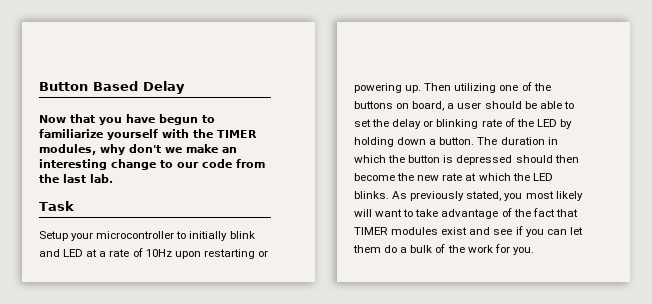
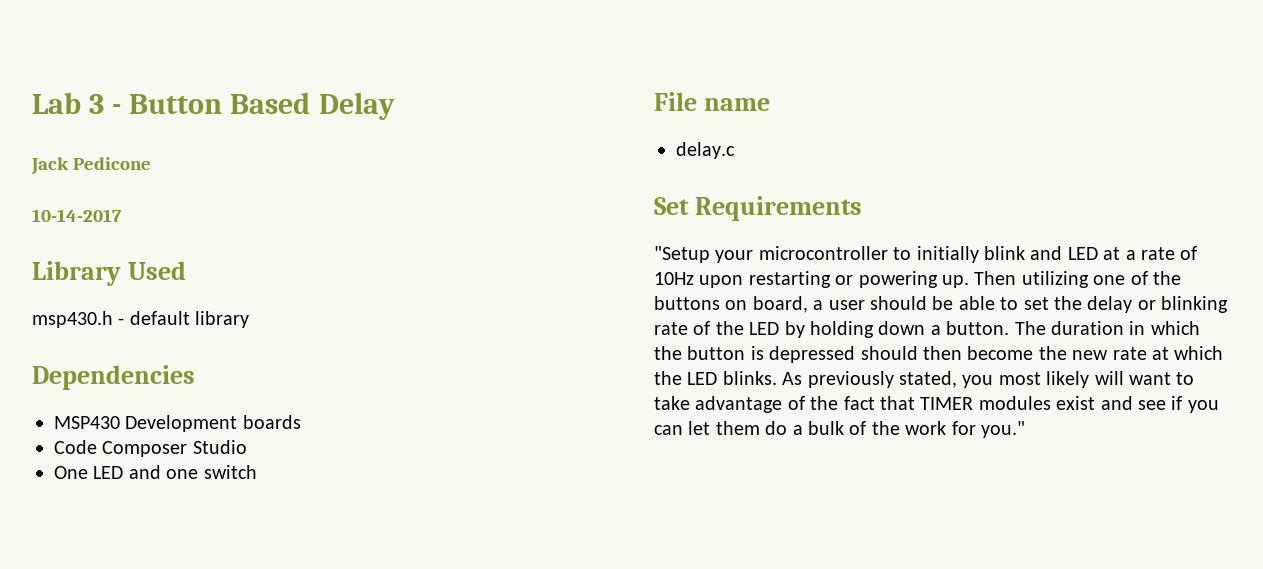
(39, 86) none -> [32,92,122,114] Lab 3 -
[39,114,215,125] [39,129,257,140] [39,144,237,155] [39,159,265,170] [39,174,113,183] [39,201,74,211] [39,231,68,241] Now that you have begun to familiarize yourself with the TIMER modules, why don't we make an interesting change to our code from the last lab. // Task // Setup -> [31,157,152,175] [32,209,122,222] [32,261,186,286] [32,311,250,328] [32,365,195,390] [54,415,301,432] [54,440,247,457] [54,465,257,479] [654,92,770,111] [676,142,735,159] [654,196,862,221] [654,246,710,263] Jack Pedicone // 10-14-2017 // Library Used // msp430.h - default library // Dependencies // MSP430 Development boards // Code Composer Studio // One LED and one switch // File name // delay.c // Set Requirements // "Setup
[512,247,534,255] you. -> [981,421,1025,438] you."

